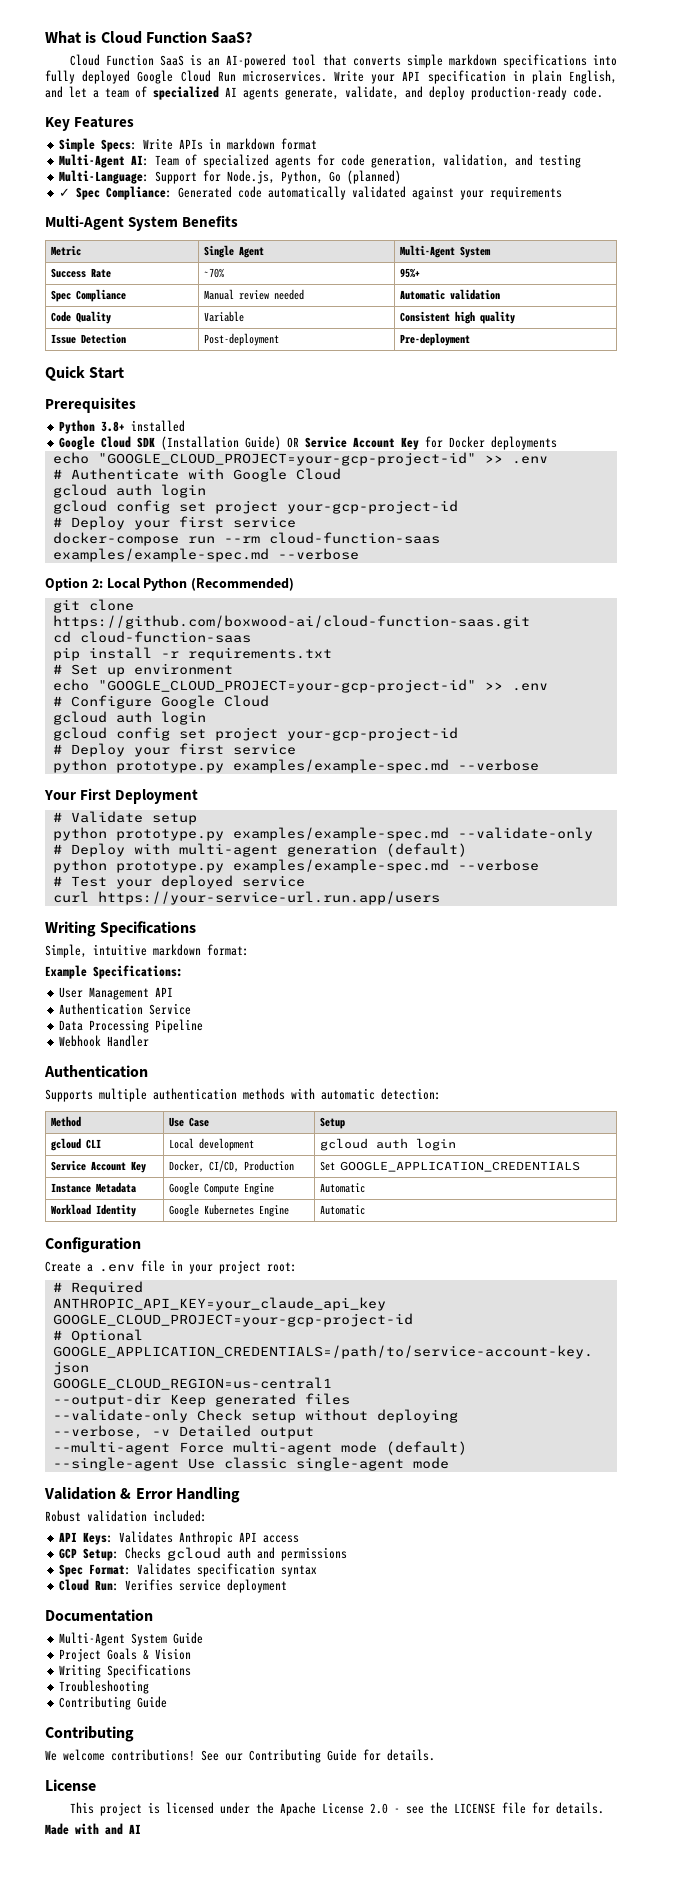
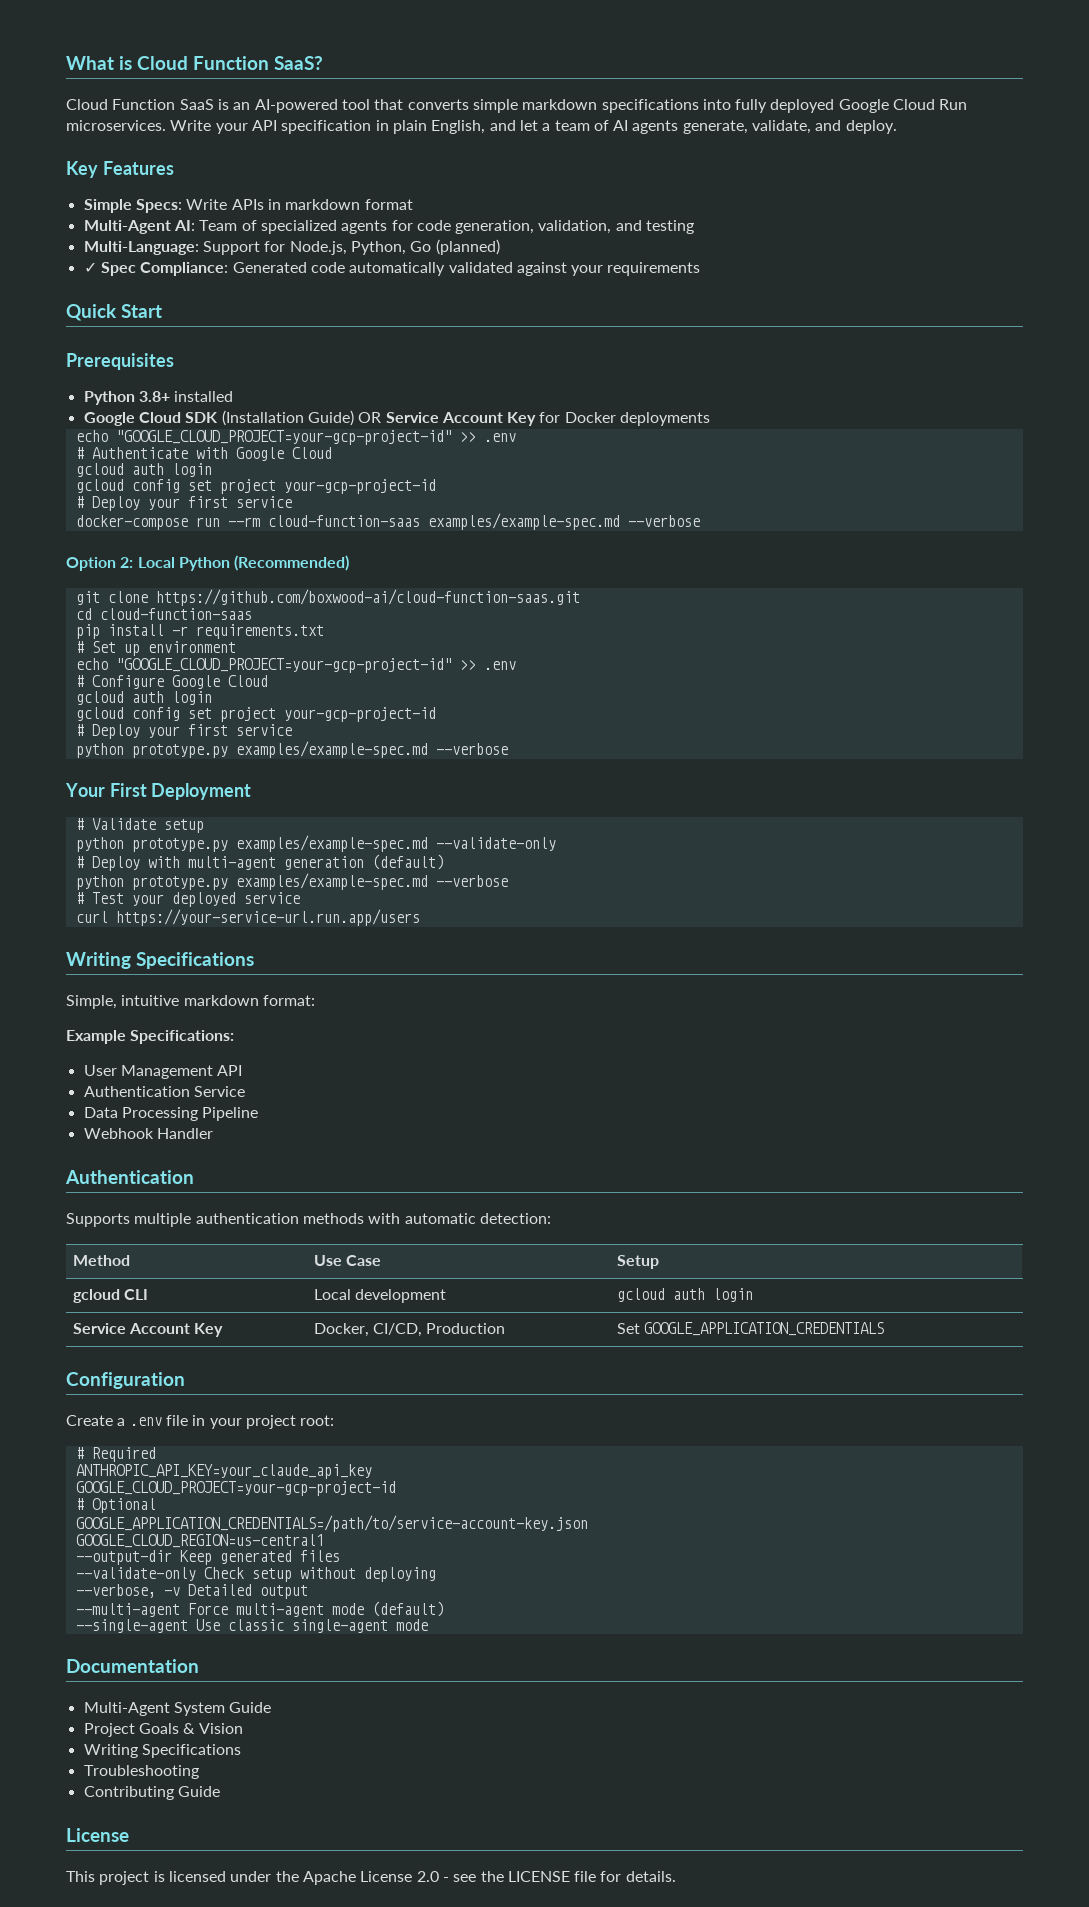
[153,86,219,100] specialized -> (609, 125) none
[429,86,603,100] deploy production-ready code. -> [845,120,897,134] deploy.
[45,215,239,231] [51,245,82,256] [204,245,265,258] [400,245,492,258] [51,268,112,278] [204,268,225,278] [400,268,421,278] [51,289,127,302] [204,289,305,300] [400,289,501,300] [51,311,112,324] [204,311,245,322] [400,311,516,324] [51,333,127,344] [204,333,280,346] [400,333,471,346] // Multi-Agent System Benefits // Metric | Single Agent | Multi-Agent System // Success Rate | ~70% | 95%+ // Spec Compliance | Manual review needed | Automatic validation // Code Quality | Variable | Consistent high quality // Issue Detection | Post-deployment | Pre-deployment -> (701, 269) none
[51,1182,138,1193] [169,1182,275,1195] [320,1183,366,1193] [51,1204,137,1217] [169,1204,290,1217] [320,1205,366,1215] // Instance Metadata | Google Compute Engine | Automatic // Workload Identity | Google Kubernetes Engine | Automatic -> (884, 1329) none
[44,1487,240,1503] [45,1510,207,1522] [59,1531,300,1545] [59,1547,348,1561] [59,1563,318,1577] [59,1579,288,1593] // Validation & Error Handling // Robust validation included: // API Keys: Validates Anthropic API access // GCP Setup: Checks gcloud auth and permissions // Spec Format: Validates specification syntax // Cloud Run: Verifies service deployment -> (428, 1625) none
[45,1726,134,1742] [45,1749,435,1763] // Contributing // We welcome contributions! See our Contributing Guide for details. -> (220, 1791) none
[45,1823,141,1835] // Made with and AI -> (676, 1876) none

